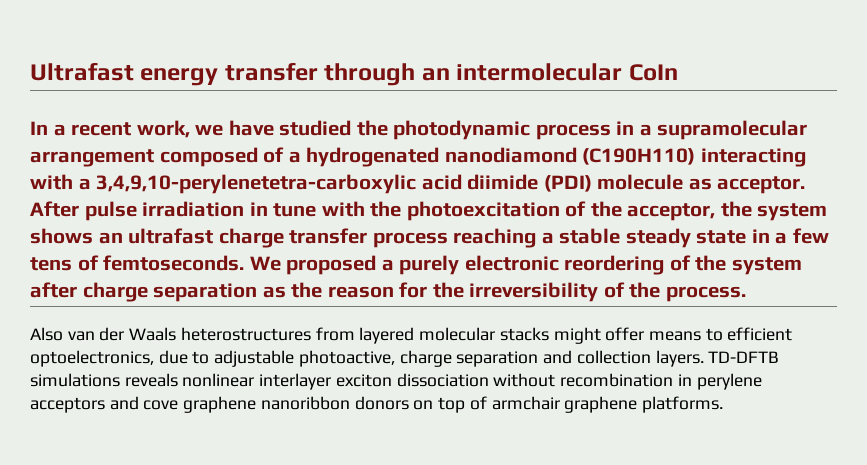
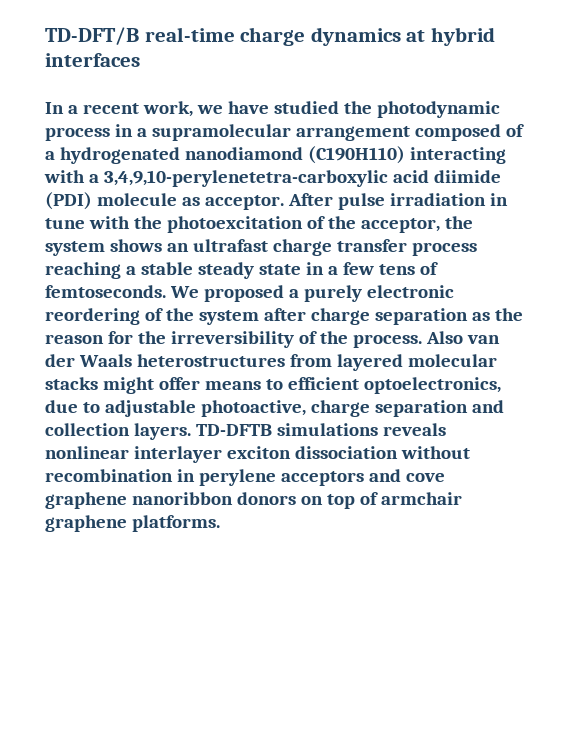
[30,62,678,86] Ultrafast energy transfer through an intermolecular CoIn -> [45,27,495,46] [45,53,140,67] TD-DFT/B real-time charge dynamics at hybrid interfaces
(746, 294) // -> (422, 341) none

